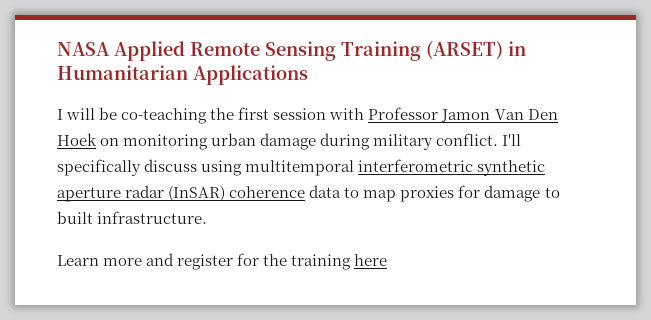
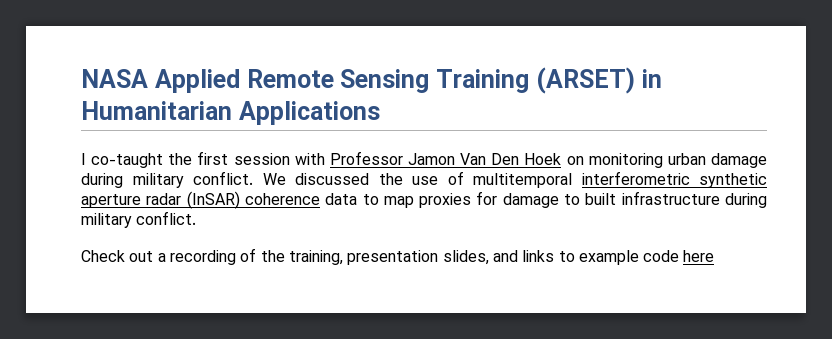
[66,107,208,124] will be co-teaching -> [91,153,164,168] co-taught
[502,134,522,146] [57,159,243,176] I'll specifically discuss using -> [262,171,464,185] We discussed the use of
[97,211,208,224] [57,253,352,270] infrastructure. // Learn more and register for the training -> [621,191,767,208] [81,211,197,228] [81,248,680,265] infrastructure during military conflict. // Check out a recording of the training, presentation slides, and links to example code

